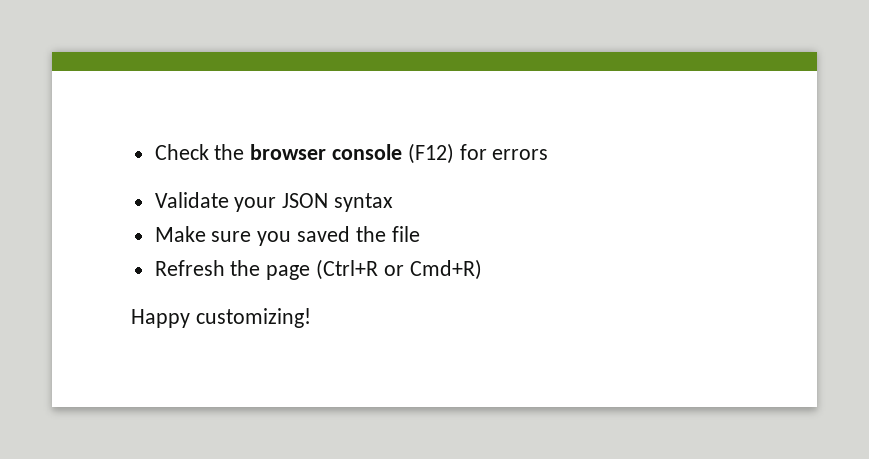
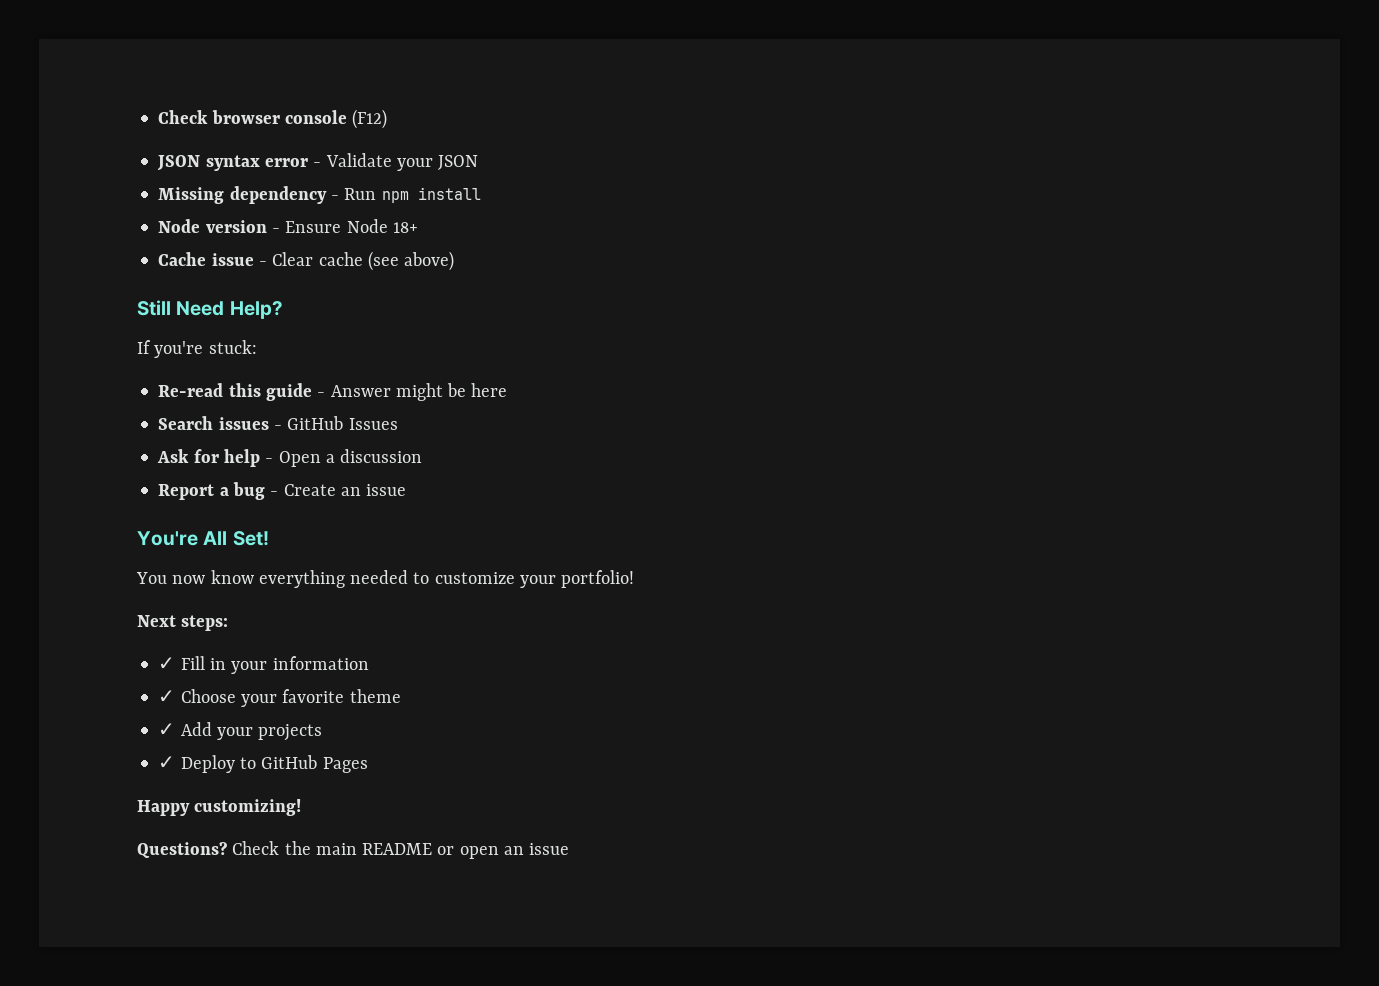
[154,144,245,160] Check the -> [158,110,209,124] Check
[459,144,549,160] for errors // -> [157,155,322,171] // JSON syntax error -
[334,193,394,212] [154,226,420,246] [154,259,482,280] [131,308,311,328] syntax // Make sure you saved the file // Refresh the page (Ctrl+R or Cmd+R) // Happy customizing! -> [158,186,481,204] [158,219,418,233] [158,251,455,271] [137,300,283,319] [137,340,257,358] [158,383,508,401] [158,416,398,430] [157,449,423,467] [158,482,407,500] [137,531,269,546] [136,570,635,588] [137,615,229,631] [158,656,369,674] [158,689,401,707] [158,722,323,741] [158,755,368,773] [137,799,302,816] [137,841,570,859] // Missing dependency - Run npm install // Node version - Ensure Node 18+ // Cache issue - Clear cache (see above) // Still Need Help? // If you're stuck: // Re-read this guide - Answer might be here // Search issues - GitHub Issues // Ask for help - Open a discussion // Report a bug - Create an issue // You're All Set! // You now know everything needed to customize your portfolio! // Next steps: // ✓ Fill in your information // ✓ Choose your favorite theme // ✓ Add your projects // ✓ Deploy to GitHub Pages // Happy customizing! // Questions? Check the main README or open an issue

